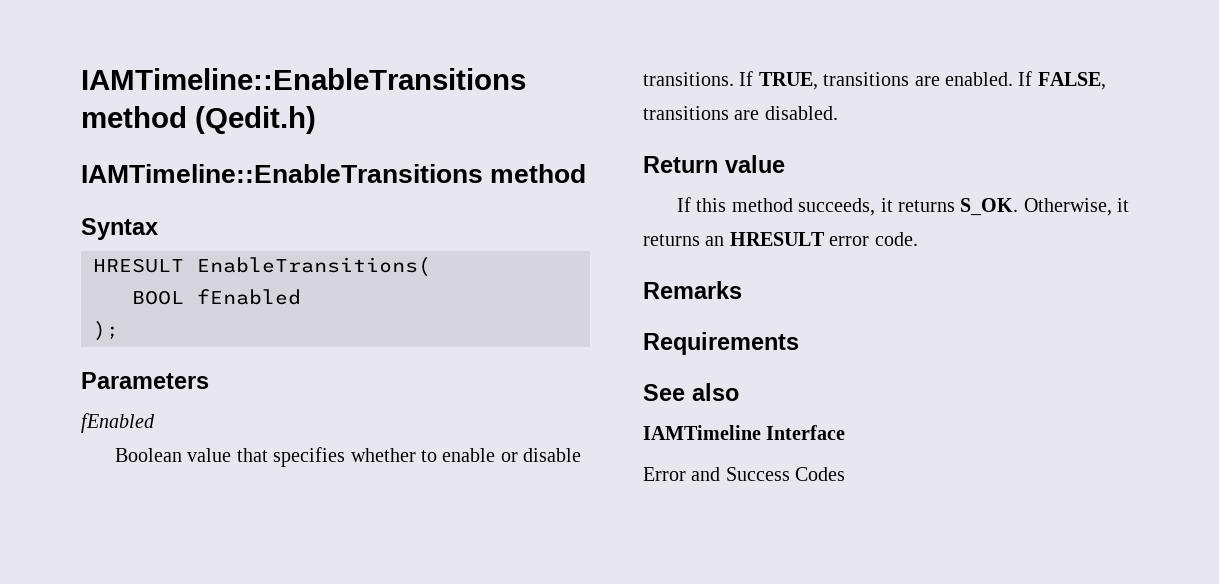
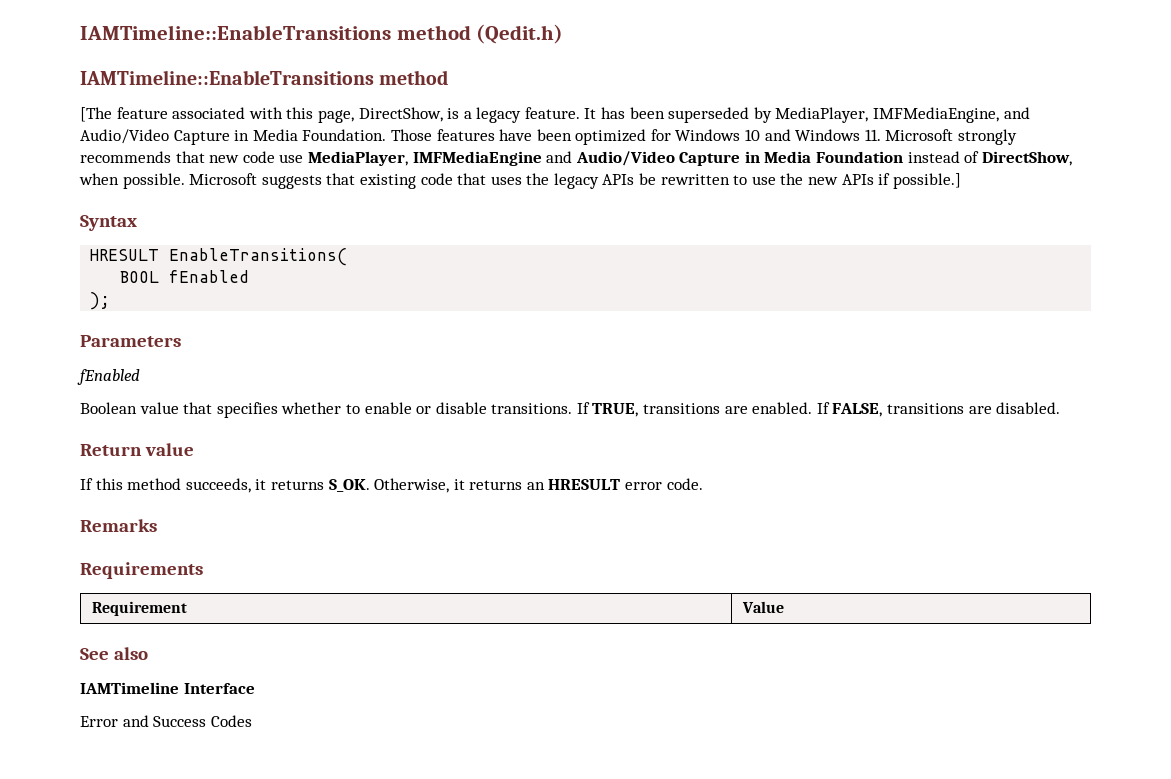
(587, 173) none -> [80,107,1030,123] [80,129,1018,145] [80,151,1072,166] [79,173,961,189] // [The feature associated with this page, DirectShow, is a legacy feature. It has been superseded by MediaPlayer, IMFMediaEngine, and Audio/Video Capture in Media Foundation. Those features have been optimized for Windows 10 and Windows 11. Microsoft strongly recommends that new code use MediaPlayer, IMFMediaEngine and Audio/Video Capture in Media Foundation instead of DirectShow, when possible. Microsoft suggests that existing code that uses the legacy APIs be rewritten to use the new APIs if possible.]
(799, 343) none -> [92,601,188,616] [742,601,785,613] // Requirement | Value

